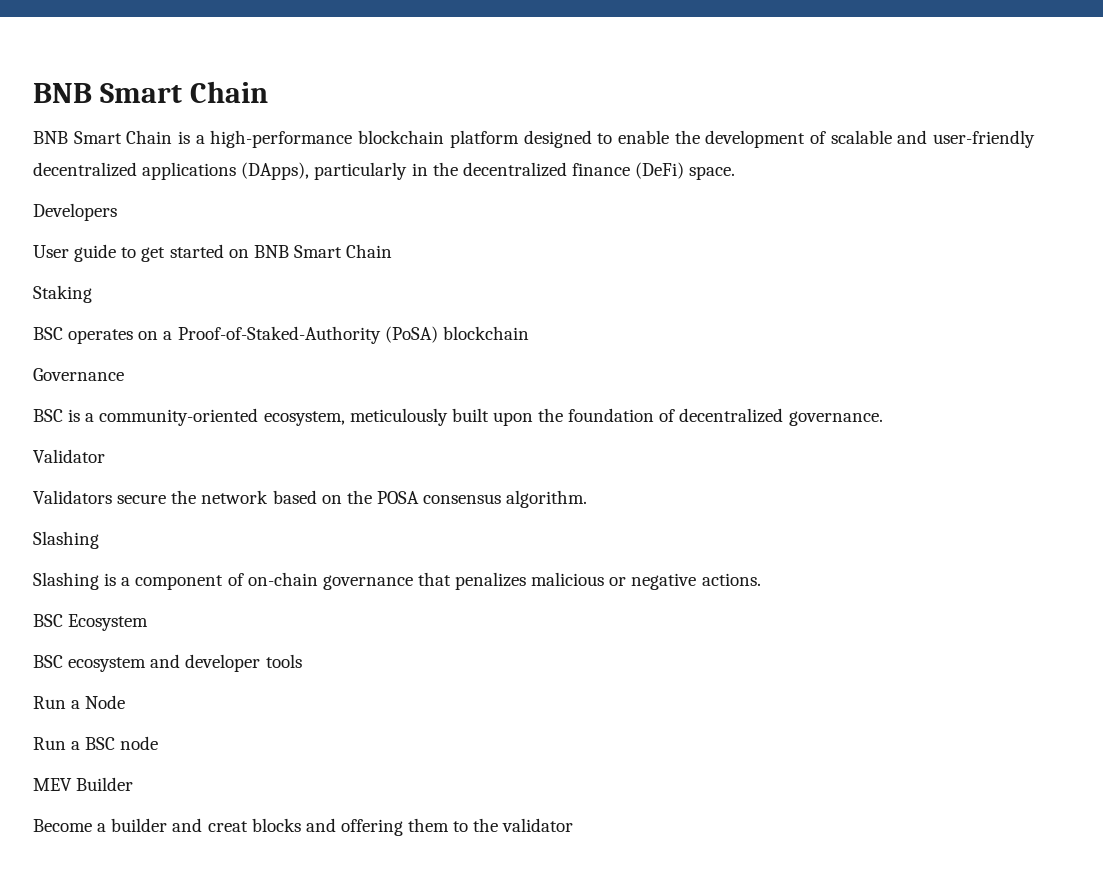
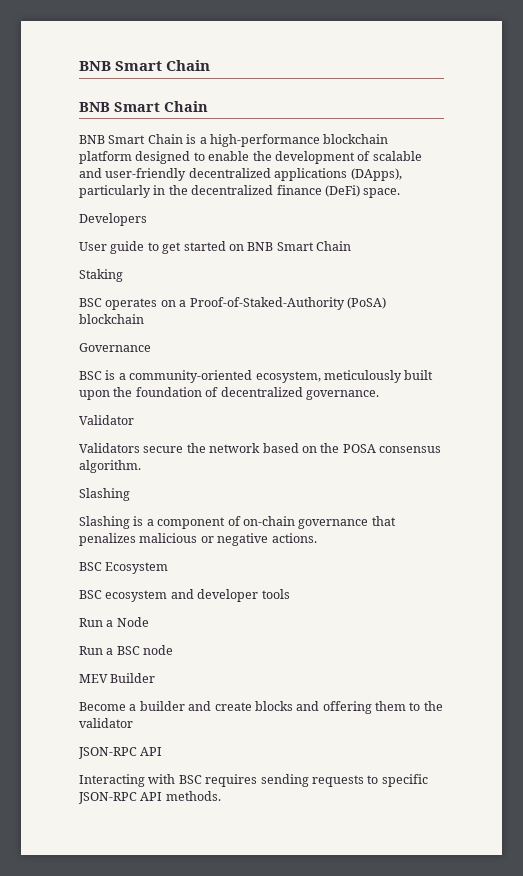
[33,81,268,103] [33,130,173,144] BNB Smart Chain // BNB Smart Chain -> [79,60,211,71] [79,101,208,112] [79,134,183,144] BNB Smart Chain // BNB Smart Chain // BNB Smart Chain
[207,821,248,832] creat -> [214,702,252,711] create
(574, 825) none -> [78,747,163,759] [79,774,428,787] [78,791,221,804] // JSON-RPC API // Interacting with BSC requires sending requests to specific JSON-RPC API methods.

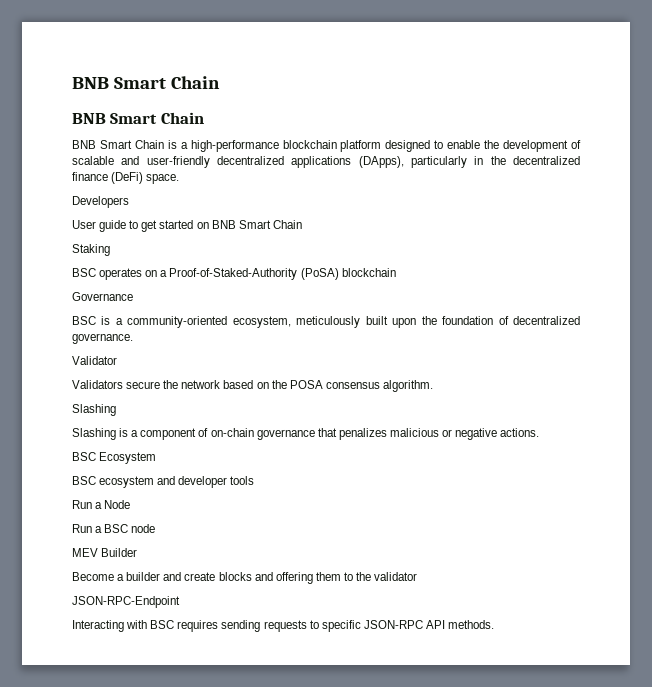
[78,747,163,759] JSON-RPC API -> [72,596,180,608] JSON-RPC-Endpoint

